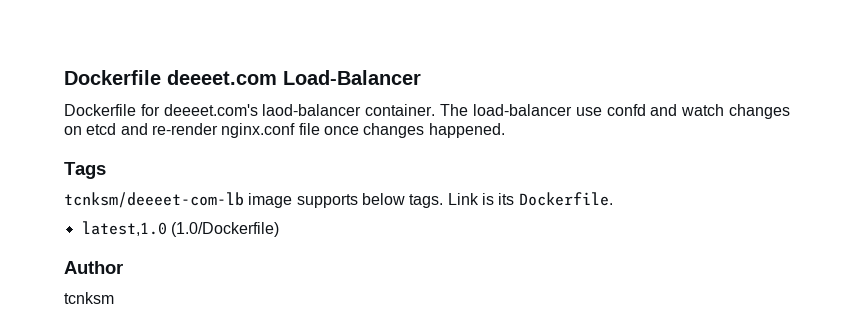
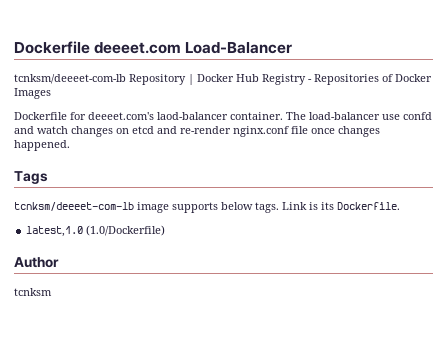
(421, 77) none -> [14,74,432,85] [14,88,51,99] // tcnksm/deeeet-com-lb Repository | Docker Hub Registry - Repositories of Docker Images

